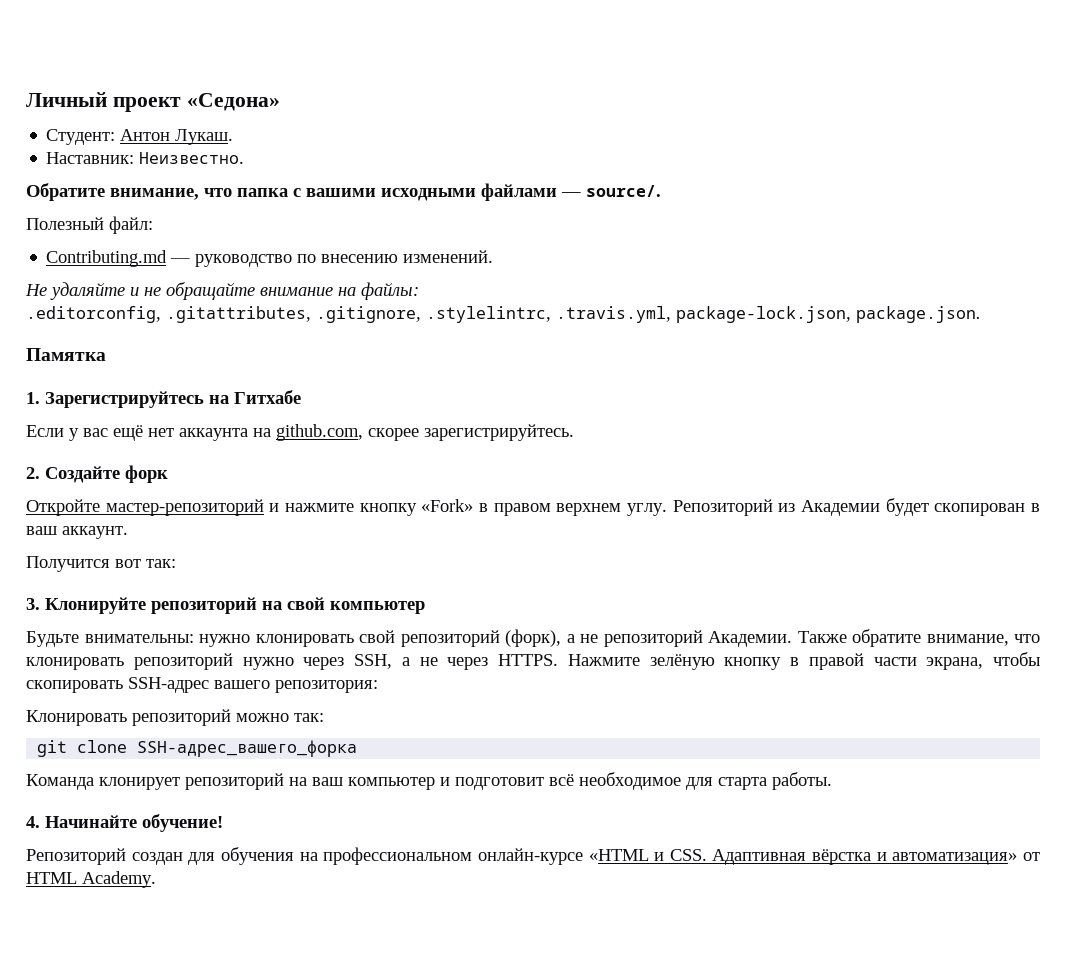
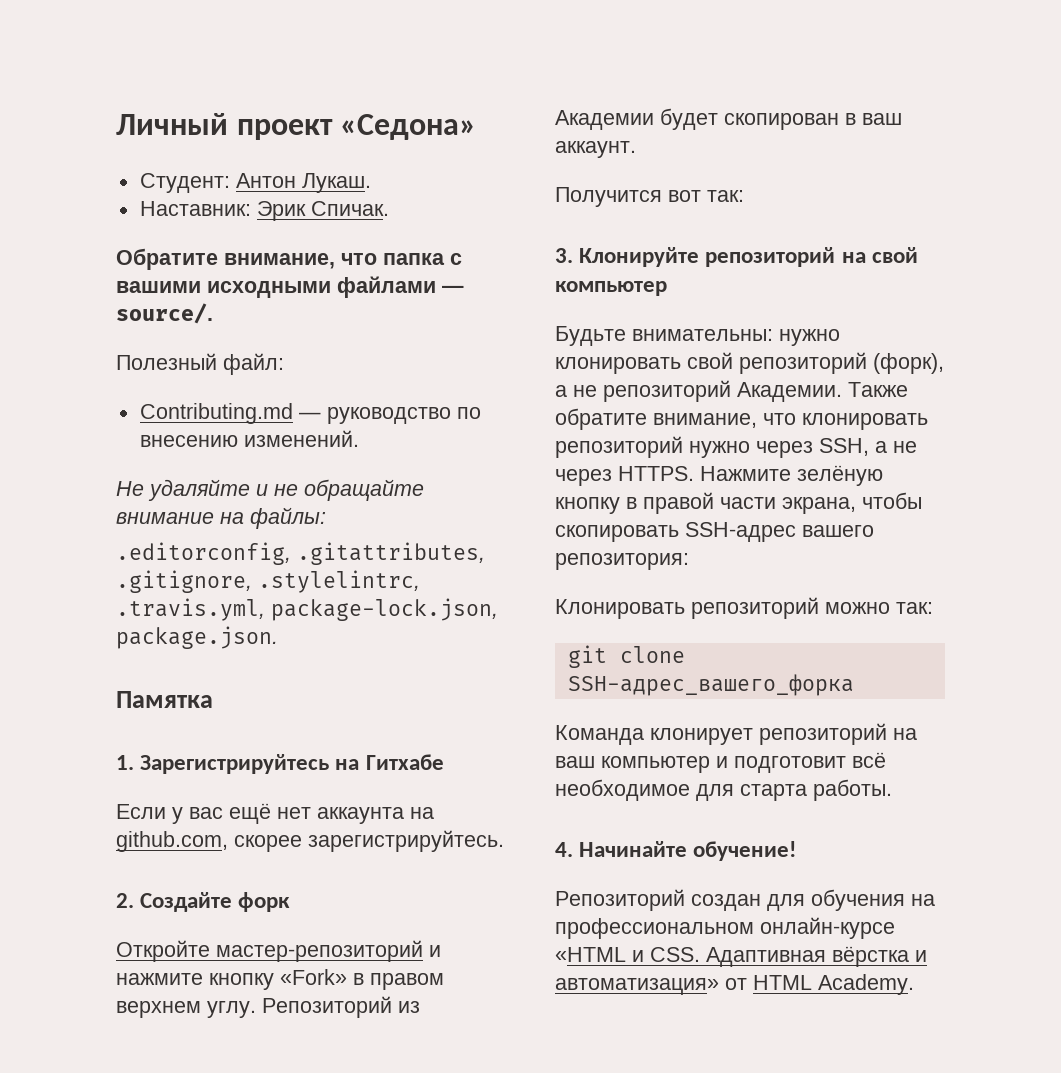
[139,152,245,164] Неизвестно. -> [256,201,389,221] Эрик Спичак.

